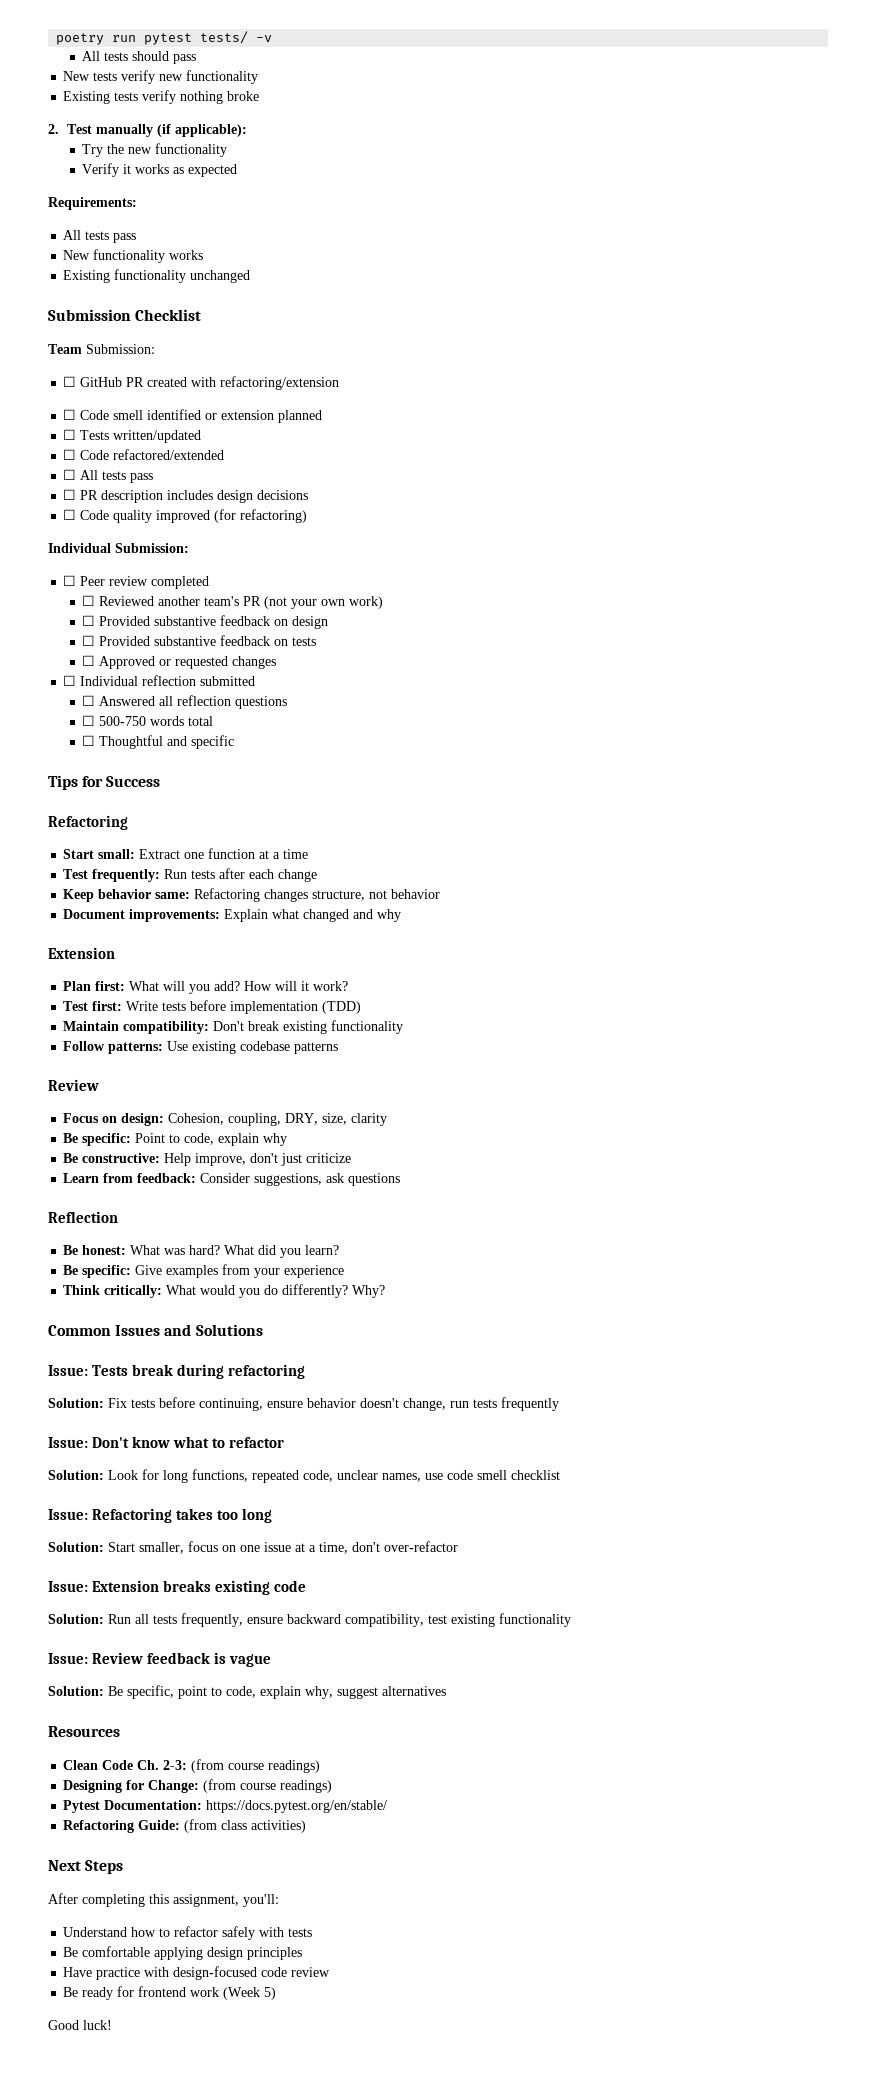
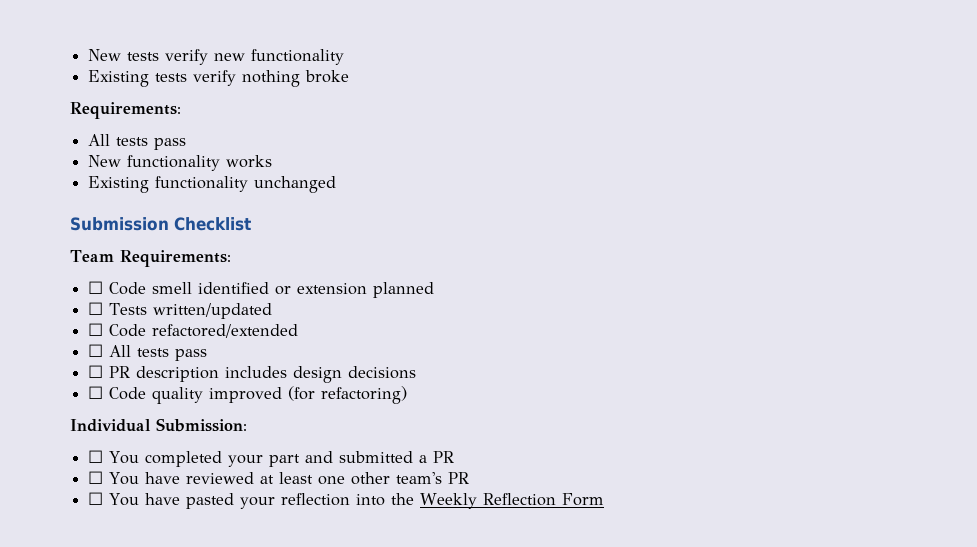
[56,31,273,45] [82,51,197,64] poetry run pytest tests/ -v // All tests should pass // -> (88, 55) none
[48,124,248,137] [82,143,228,157] [82,163,238,177] // 2. Test manually (if applicable): // Try the new functionality // Verify it works as expected -> (350, 76) none
[86,344,155,354] [63,376,340,390] Submission: // ☐ GitHub PR created with refactoring/extension -> [119,250,231,267] Requirements:
[80,576,149,586] Peer review -> [109,451,140,464] You
[82,595,384,609] [82,615,329,629] [82,635,317,646] [82,655,277,669] [63,675,256,686] [82,695,288,709] [82,715,214,726] [82,735,235,749] [48,775,161,790] [48,815,128,830] [63,848,309,859] [63,868,318,882] [63,888,441,902] [63,909,402,922] [48,947,115,959] [63,981,349,994] [63,1000,362,1014] [63,1020,404,1034] [63,1041,339,1054] [48,1079,99,1091] [63,1113,388,1126] [63,1133,288,1146] [63,1153,352,1166] [63,1173,401,1186] [48,1211,118,1223] [63,1245,340,1258] [63,1264,345,1278] [63,1284,386,1298] [48,1324,263,1336] [48,1364,305,1379] [48,1397,559,1411] [48,1436,284,1448] [48,1469,560,1483] [48,1508,272,1523] [48,1541,458,1554] [48,1580,306,1595] [48,1613,571,1627] [48,1652,271,1667] [48,1685,446,1699] [48,1726,120,1737] [63,1759,321,1773] [63,1779,333,1793] [63,1800,388,1813] [63,1819,307,1833] [48,1860,124,1874] [48,1893,279,1907] [63,1926,313,1940] [63,1946,303,1960] [63,1966,331,1980] [63,1986,277,2000] [48,2020,112,2030] // ☐ Reviewed another team's PR (not your own work) // ☐ Provided substantive feedback on design // ☐ Provided substantive feedback on tests // ☐ Approved or requested changes // ☐ Individual reflection submitted // ☐ Answered all reflection questions // ☐ 500-750 words total // ☐ Thoughtful and specific // Tips for Success // Refactoring // Start small: Extract one function at a time // Test frequently: Run tests after each change // Keep behavior same: Refactoring changes structure, not behavior // Document improvements: Explain what changed and why // Extension // Plan first: What will you add? How will it work? // Test first: Write tests before implementation (TDD) // Maintain compatibility: Don't break existing functionality // Follow patterns: Use existing codebase patterns // Review // Focus on design: Cohesion, coupling, DRY, size, clarity // Be specific: Point to code, explain why // Be constructive: Help improve, don't just criticize // Learn from feedback: Consider suggestions, ask questions // Reflection // Be honest: What was hard? What did you learn? // Be specific: Give examples from your experience // Think critically: What would you do differently? Why? // Common Issues and Solutions // Issue: Tests break during refactoring // Solution: Fix tests before continuing, ensure behavior doesn't change, run tests frequently // Issue: Don't know what to refactor // Solution: Look for long functions, repeated code, unclear names, use code smell checklist // Issue: Refactoring takes too long // Solution: Start smaller, focus on one issue at a time, don't over-refactor // Issue: Extension breaks existing code // Solution: Run all tests frequently, ensure backward compatibility, test existing functionality // Issue: Review feedback is vague // Solution: Be specific, point to code, explain why, suggest alternatives // Resources // Clean Code Ch. 2-3: (from course readings) // Designing for Change: (from course readings) // Pytest Documentation: https://docs.pytest.org/en/stable/ // Refactoring Guide: (from class activities) // Next Steps // After completing this assignment, you'll: // Understand how to refactor safely with tests // Be comfortable applying design principles // Have practice with design-focused code review // Be ready for frontend work (Week 5) // Good luck! -> [228,451,455,467] [88,471,470,485] [88,492,605,509] your part and submitted a PR // ☐ You have reviewed at least one other team's PR // ☐ You have pasted your reflection into the Weekly Reflection Form

